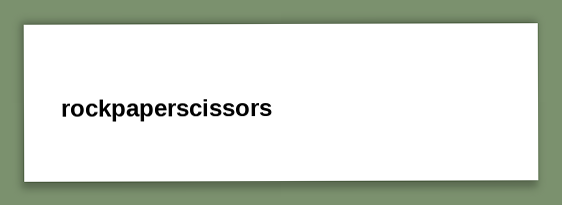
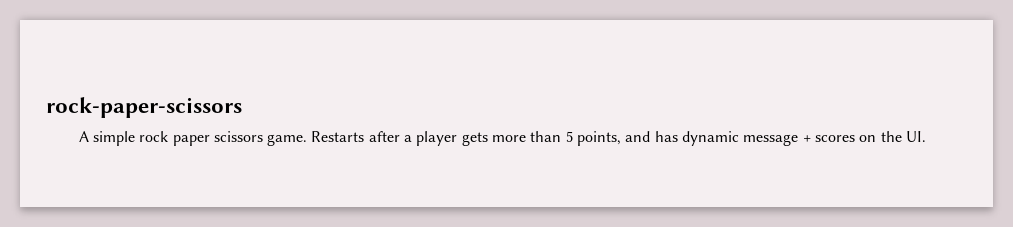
[60,99,273,122] rockpaperscissors -> [46,97,242,118] [78,131,926,146] rock-paper-scissors // A simple rock paper scissors game. Restarts after a player gets more than 5 points, and has dynamic message + scores on the UI.

